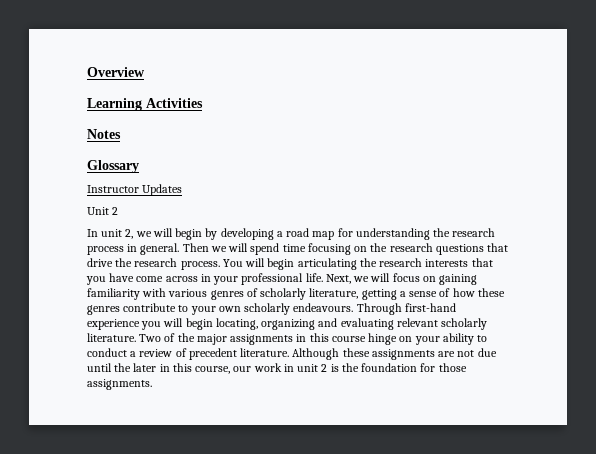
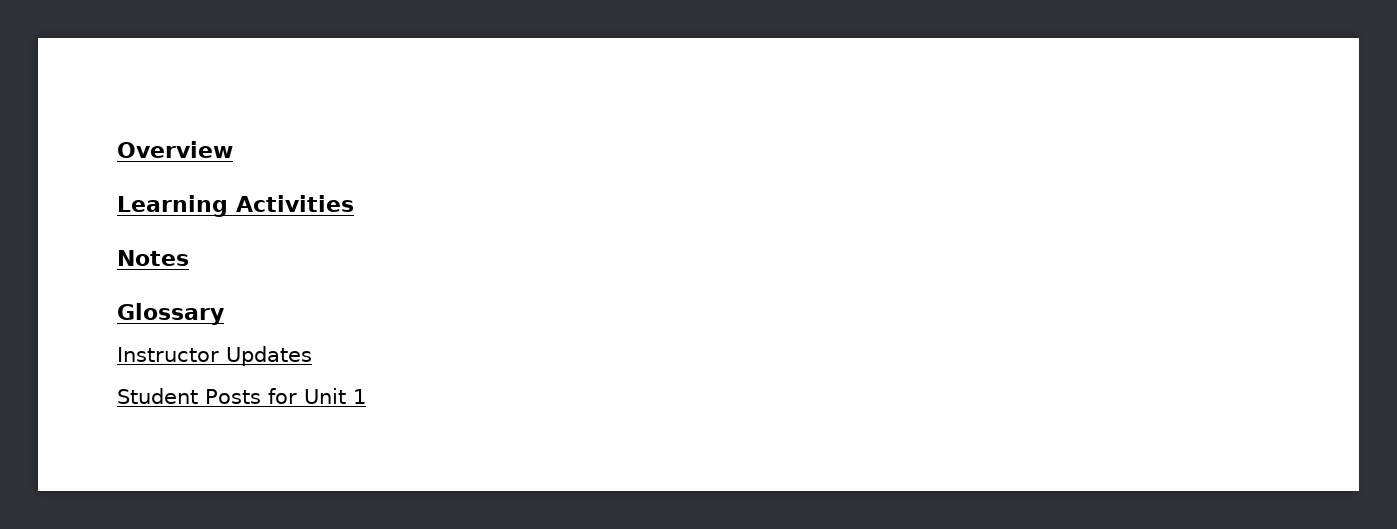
[87,207,119,215] [87,228,496,240] [87,243,509,255] [87,258,493,270] [86,273,478,285] [87,288,505,300] [87,303,456,315] [87,318,488,330] [87,333,488,345] [87,348,497,360] [87,363,467,374] [87,379,152,390] Unit 2 // In unit 2, we will begin by developing a road map for understanding the research process in general. Then we will spend time focusing on the research questions that drive the research process. You will begin articulating the research interests that you have come across in your professional life. Next, we will focus on gaining familiarity with various genres of scholarly literature, getting a sense of how these genres contribute to your own scholarly endeavours. Through first-hand experience you will begin locating, organizing and evaluating relevant scholarly literature. Two of the major assignments in this course hinge on your ability to conduct a review of precedent literature. Although these assignments are not due until the later in this course, our work in unit 2 is the foundation for those assignments. -> [117,388,366,404] Student Posts for Unit 1

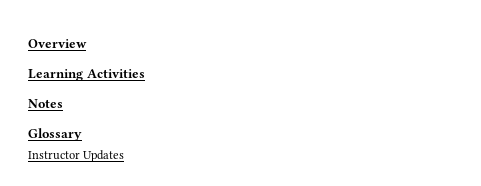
[117,388,366,404] // Student Posts for Unit 1 -> (125, 156) none

